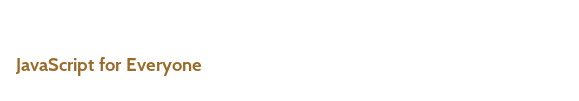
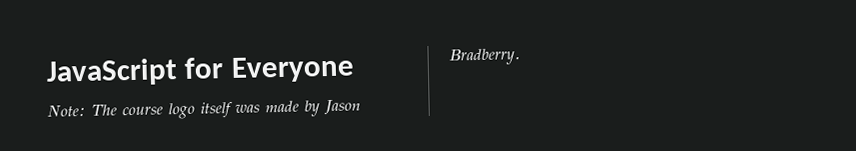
(202, 67) none -> [47,99,361,120] [449,48,520,66] // Note: The course logo itself was made by Jason Bradberry.

